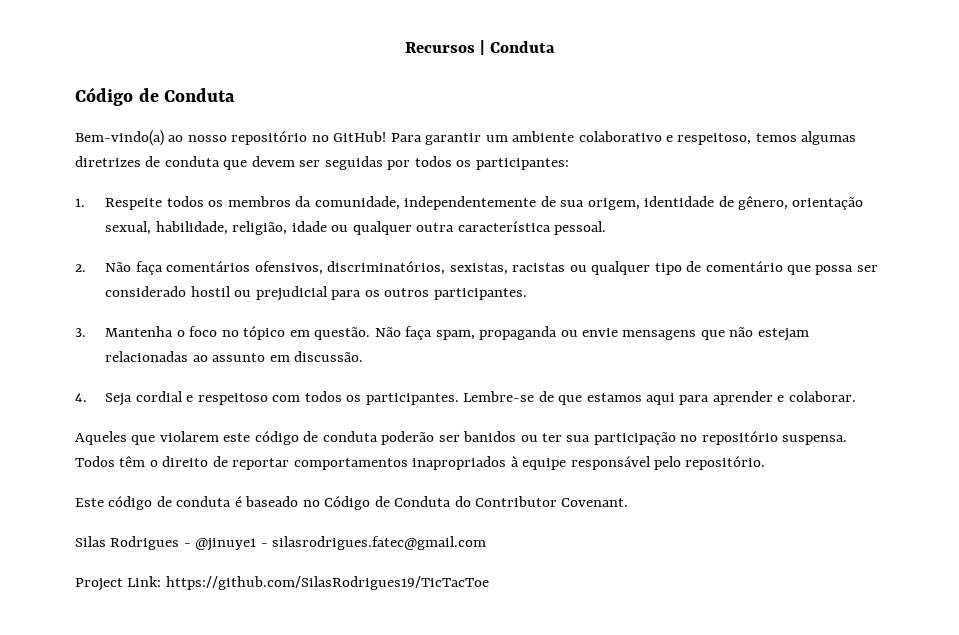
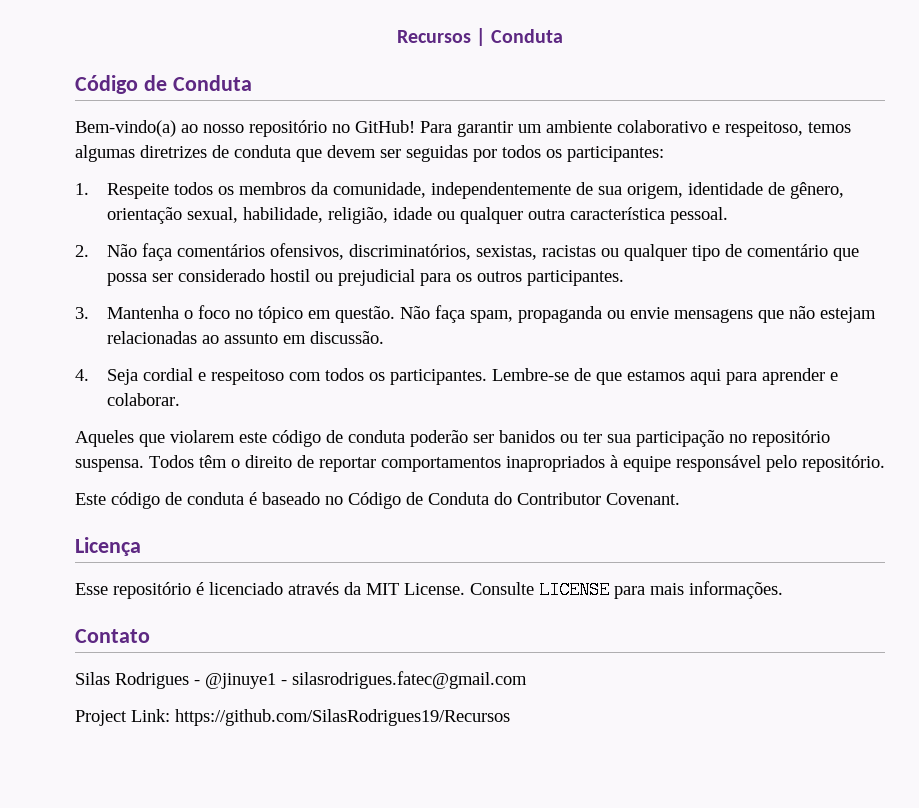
(629, 502) none -> [75,537,141,556] [75,581,783,599] [75,629,150,643] // Licença // Esse repositório é licenciado através da MIT License. Consulte LICENSE para mais informações. // Contato
[165,576,489,590] https://github.com/SilasRodrigues19/TicTacToe -> [175,709,510,726] https://github.com/SilasRodrigues19/Recursos

